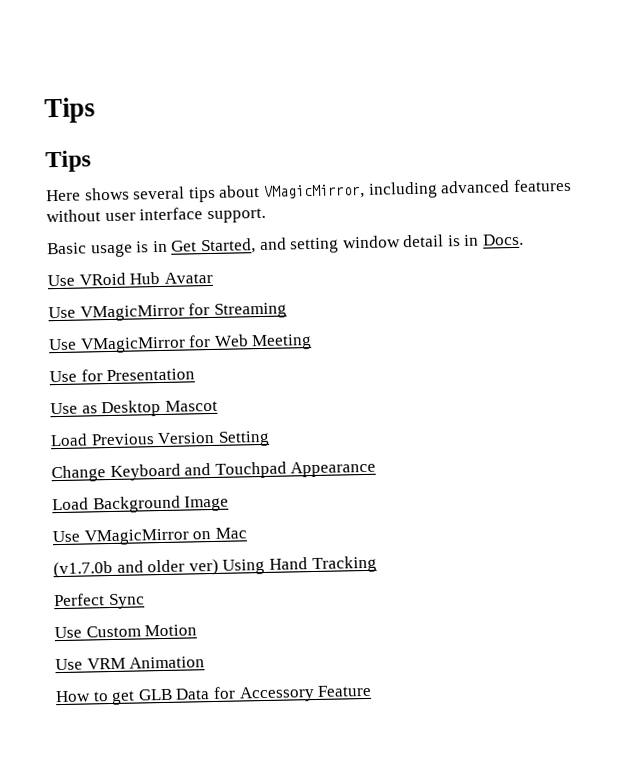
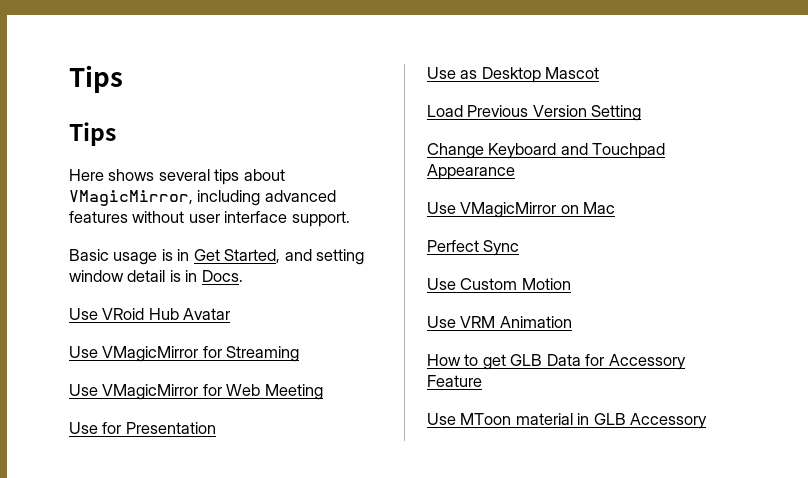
[52,495,230,514] // Load Background Image -> (515, 172) none
[53,555,377,579] // (v1.7.0b and older ver) Using Hand Tracking -> (616, 208) none
(373, 690) none -> [427,413,708,429] // Use MToon material in GLB Accessory

